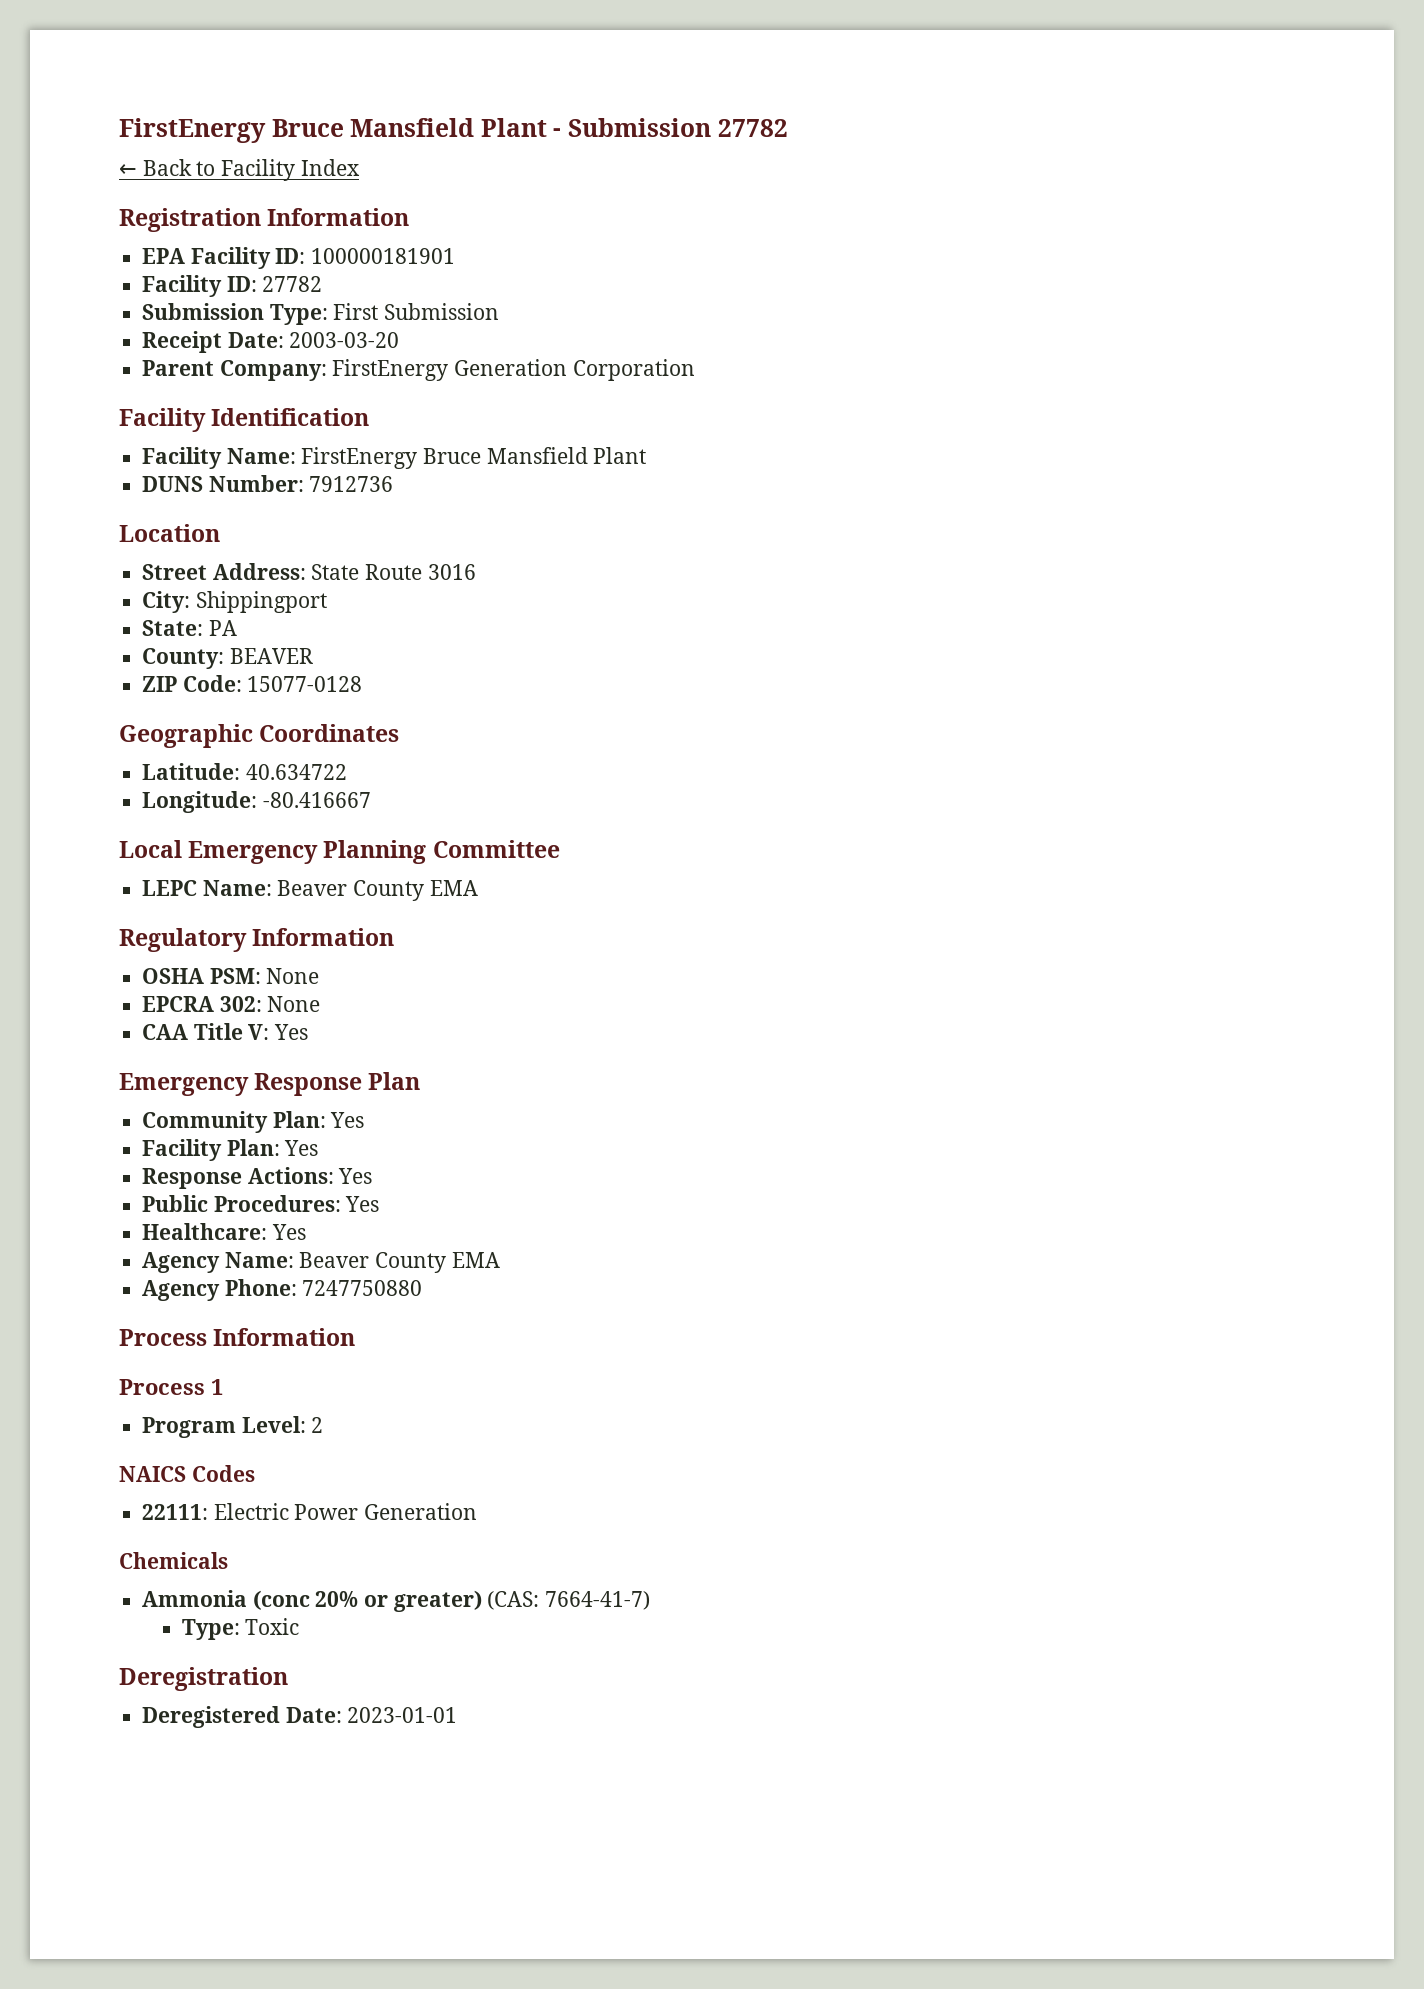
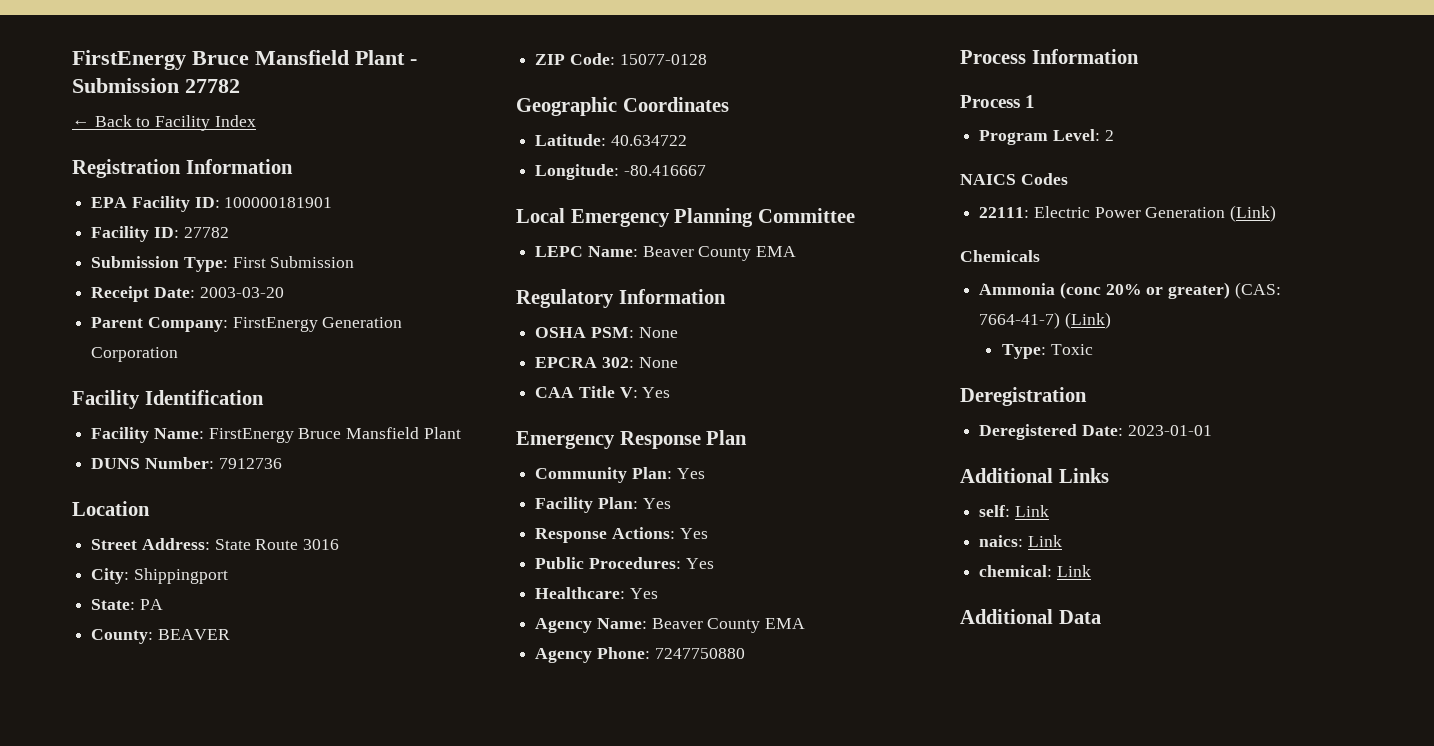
(478, 1511) none -> [1230,205,1277,222] (Link)
(651, 1600) none -> [1064,312,1111,329] (Link)
(458, 1715) none -> [960,468,1109,483] [979,505,1049,517] [979,535,1062,547] [979,565,1091,577] [960,609,1101,624] // Additional Links // self: Link // naics: Link // chemical: Link // Additional Data

